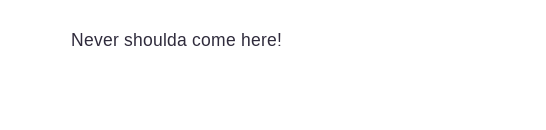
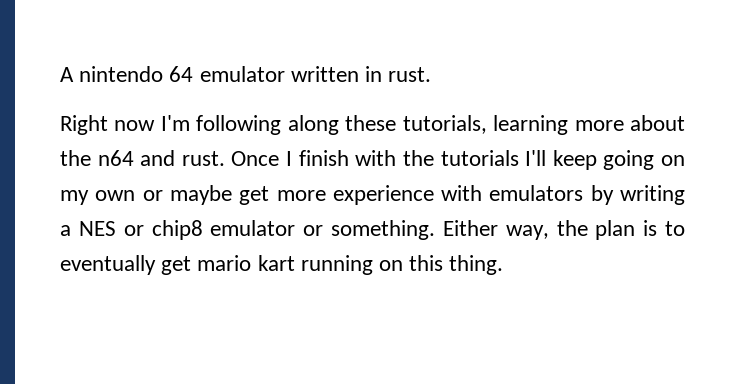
[71,33,282,46] Never shoulda come here! -> [60,66,432,82] [60,115,686,135] [60,150,686,170] [60,185,685,205] [60,220,686,240] [60,255,504,275] A nintendo 64 emulator written in rust. // Right now I'm following along these tutorials, learning more about the n64 and rust. Once I finish with the tutorials I'll keep going on my own or maybe get more experience with emulators by writing a NES or chip8 emulator or something. Either way, the plan is to eventually get mario kart running on this thing.

